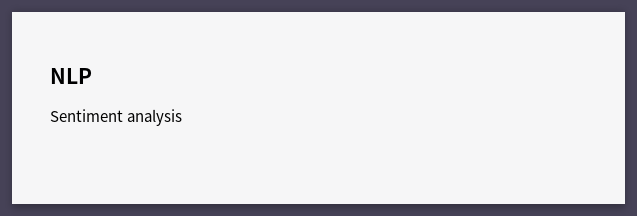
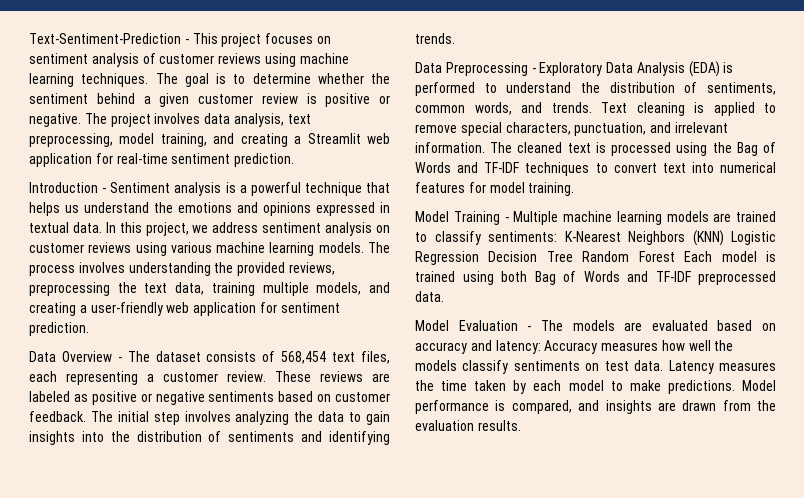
[50,68,92,84] [50,109,183,126] NLP // Sentiment analysis -> [29,33,331,47] [29,53,349,67] [29,73,390,87] [29,93,390,107] [29,113,311,127] [29,133,390,147] [29,153,295,167] [29,182,390,196] [29,202,390,216] [29,222,390,236] [29,242,390,256] [29,262,335,276] [29,282,390,296] [29,302,340,316] [29,322,89,336] [29,351,390,364] [29,371,390,385] [29,391,390,405] [29,411,391,425] [29,431,390,445] [415,33,455,44] [415,61,734,77] [415,82,776,96] [415,102,776,116] [415,122,728,136] [415,142,776,156] [415,162,776,176] [415,182,575,196] [415,211,776,225] [415,230,776,246] [415,251,776,265] [415,271,776,285] [415,291,444,302] [415,320,776,331] [415,340,734,354] [415,360,776,374] [415,380,776,394] [415,400,776,414] [415,420,521,431] Text-Sentiment-Prediction - This project focuses on sentiment analysis of customer reviews using machine learning techniques. The goal is to determine whether the sentiment behind a given customer review is positive or negative. The project involves data analysis, text preprocessing, model training, and creating a Streamlit web application for real-time sentiment prediction. // Introduction - Sentiment analysis is a powerful technique that helps us understand the emotions and opinions expressed in textual data. In this project, we address sentiment analysis on customer reviews using various machine learning models. The process involves understanding the provided reviews, preprocessing the text data, training multiple models, and creating a user-friendly web application for sentiment prediction. // Data Overview - The dataset consists of 568,454 text files, each representing a customer review. These reviews are labeled as positive or negative sentiments based on customer feedback. The initial step involves analyzing the data to gain insights into the distribution of sentiments and identifying trends. // Data Preprocessing - Exploratory Data Analysis (EDA) is performed to understand the distribution of sentiments, common words, and trends. Text cleaning is applied to remove special characters, punctuation, and irrelevant information. The cleaned text is processed using the Bag of Words and TF-IDF techniques to convert text into numerical features for model training. // Model Training - Multiple machine learning models are trained to classify sentiments: K-Nearest Neighbors (KNN) Logistic Regression Decision Tree Random Forest Each model is trained using both Bag of Words and TF-IDF preprocessed data. // Model Evaluation - The models are evaluated based on accuracy and latency: Accuracy measures how well the models classify sentiments on test data. Latency measures the time taken by each model to make predictions. Model performance is compared, and insights are drawn from the evaluation results.

